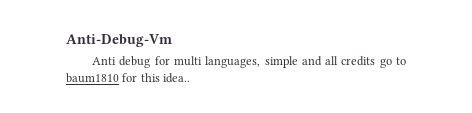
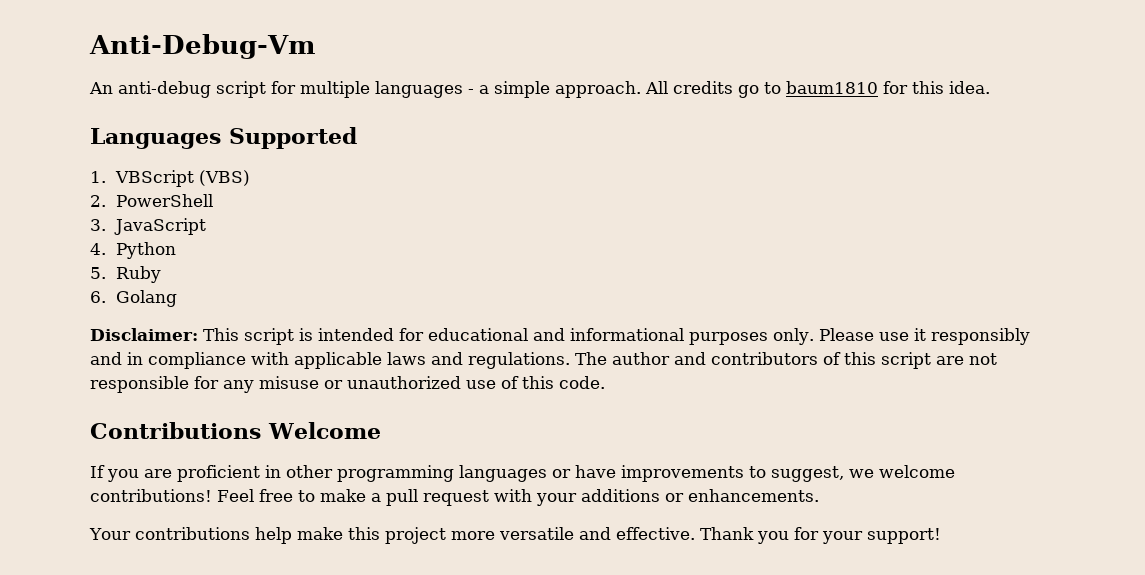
[92,56,339,68] Anti debug for multi languages, simple and all -> [89,81,668,98] An anti-debug script for multiple languages - a simple approach. All
[163,73,191,83] idea.. -> [949,81,990,94] [90,127,357,149] [90,170,251,187] [90,194,214,207] [90,218,207,235] [90,242,177,259] [90,266,162,283] [90,290,178,307] [90,328,1030,345] [90,352,997,369] [90,376,605,393] [90,422,381,439] [90,465,955,482] [90,489,819,506] [89,527,941,544] idea. // Languages Supported // 1. VBScript (VBS) // 2. PowerShell // 3. JavaScript // 4. Python // 5. Ruby // 6. Golang // Disclaimer: This script is intended for educational and informational purposes only. Please use it responsibly and in compliance with applicable laws and regulations. The author and contributors of this script are not responsible for any misuse or unauthorized use of this code. // Contributions Welcome // If you are proficient in other programming languages or have improvements to suggest, we welcome contributions! Feel free to make a pull request with your additions or enhancements. // Your contributions help make this project more versatile and effective. Thank you for your support!

